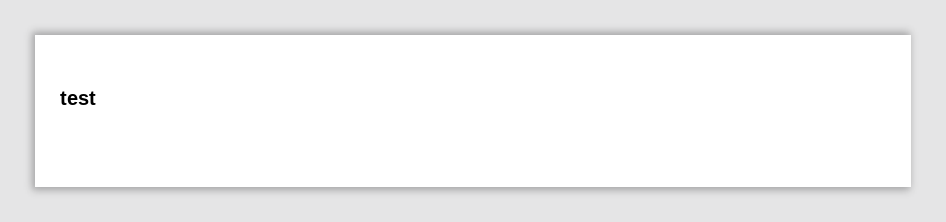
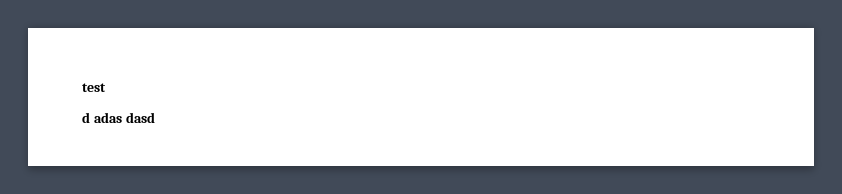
(96, 98) none -> [82,112,155,123] // d adas dasd

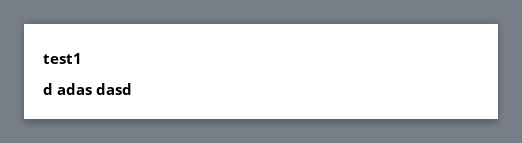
[82,83,106,92] test -> [43,53,82,64] test1

